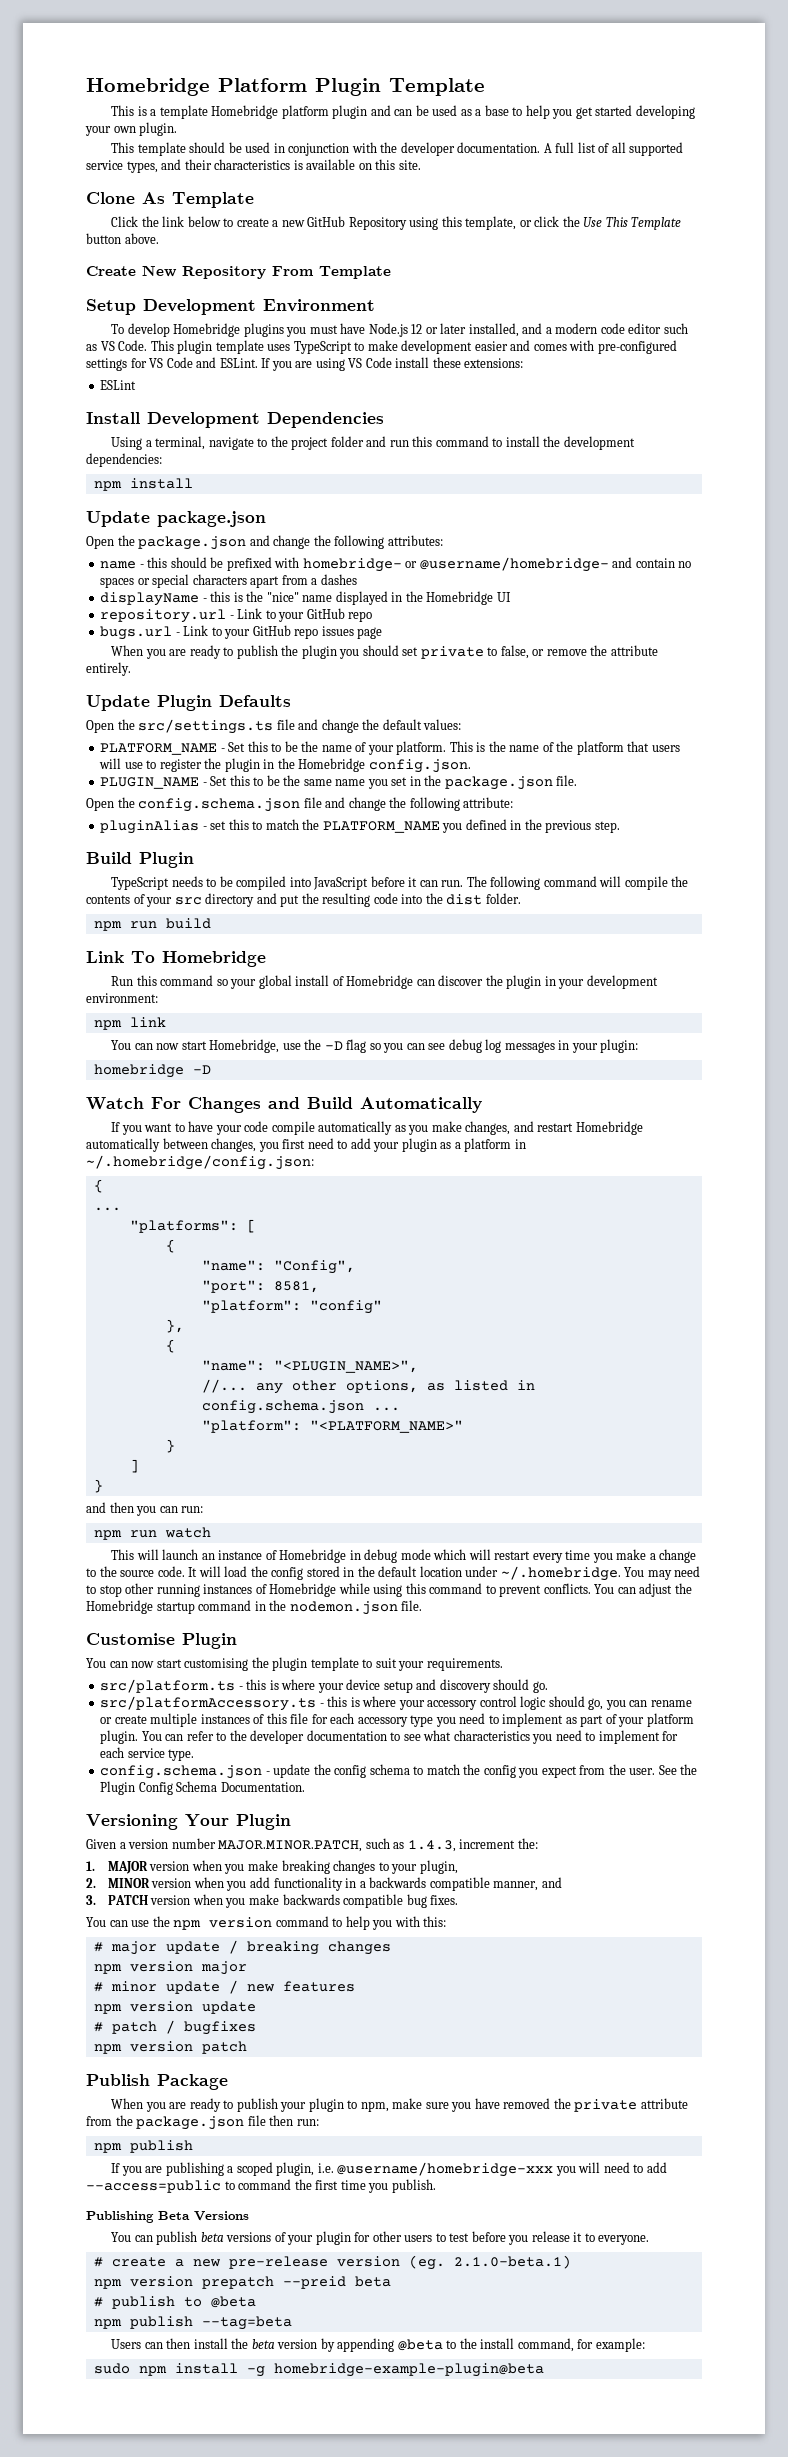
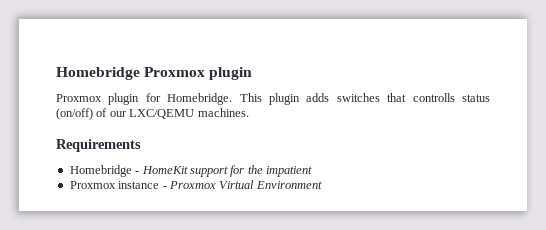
[86,78,485,96] [111,105,695,119] [85,122,178,136] [111,142,684,156] [86,159,421,173] [86,192,254,208] [111,216,682,230] [86,233,159,244] [86,265,391,279] [86,299,375,315] [111,323,688,337] [86,340,677,354] [86,357,524,371] [100,380,137,390] [86,412,384,428] [111,436,635,450] [86,453,162,467] [93,478,193,491] [86,511,266,527] [86,535,443,550] [100,557,692,572] [100,574,357,588] [100,591,511,606] [100,608,373,623] [100,625,383,640] [111,645,658,659] [86,662,131,676] [86,695,291,711] [86,719,462,734] [100,741,680,755] [99,758,471,773] [100,775,578,790] [86,797,514,812] [100,819,620,834] [86,852,194,868] [111,876,689,890] [86,893,521,907] [93,918,211,931] [86,951,266,967] [111,975,658,989] [86,993,158,1003] [93,1017,166,1030] [111,1039,639,1053] [93,1064,211,1078] [86,1097,482,1113] [111,1121,643,1135] [86,1138,526,1152] [86,1155,314,1170] [93,1179,103,1193] [93,1207,121,1211] [129,1219,256,1233] [165,1239,175,1253] [201,1260,355,1274] [201,1280,319,1293] [201,1300,382,1314] [165,1319,184,1333] [165,1339,175,1353] [201,1360,418,1373] [201,1379,535,1394] [201,1400,400,1414] [201,1420,463,1433] [165,1439,175,1453] [129,1459,139,1473] [93,1479,103,1493] [86,1502,204,1516] [93,1527,211,1540] [111,1549,697,1563] [86,1566,701,1581] [86,1583,692,1597] [86,1600,423,1615] [86,1633,237,1649] [86,1657,503,1671] [100,1679,548,1693] [100,1696,692,1711] [100,1713,694,1727] [100,1730,679,1744] [100,1747,195,1761] [100,1764,698,1779] [100,1781,305,1795] [86,1814,291,1830] [86,1838,538,1852] [86,1860,458,1874] [86,1877,562,1891] [86,1894,459,1908] [86,1916,447,1930] [93,1940,391,1955] [93,1961,247,1975] [93,1980,355,1994] [93,2001,256,2014] [93,2020,256,2035] [93,2041,247,2054] [86,2074,228,2090] [111,2098,688,2112] [86,2115,319,2130] [93,2140,193,2153] [111,2162,667,2177] [86,2179,436,2193] [86,2211,249,2223] [111,2231,650,2245] [93,2255,571,2270] [93,2276,391,2289] [93,2296,256,2309] [93,2316,292,2330] [111,2338,645,2352] [93,2363,544,2377] Homebridge Platform Plugin Template // This is a template Homebridge platform plugin and can be used as a base to help you get started developing your own plugin. // This template should be used in conjunction with the developer documentation. A full list of all supported service types, and their characteristics is available on this site. // Clone As Template // Click the link below to create a new GitHub Repository using this template, or click the Use This Template button above. // Create New Repository From Template // Setup Development Environment // To develop Homebridge plugins you must have Node.js 12 or later installed, and a modern code editor such as VS Code. This plugin template uses TypeScript to make development easier and comes with pre-configured settings for VS Code and ESLint. If you are using VS Code install these extensions: // ESLint // Install Development Dependencies // Using a terminal, navigate to the project folder and run this command to install the development dependencies: // npm install // Update package.json // Open the package.json and change the following attributes: // name - this should be prefixed with homebridge- or @username/homebridge- and contain no spaces or special characters apart from a dashes // displayName - this is the "nice" name displayed in the Homebridge UI // repository.url - Link to your GitHub repo // bugs.url - Link to your GitHub repo issues page // When you are ready to publish the plugin you should set private to false, or remove the attribute entirely. // Update Plugin Defaults // Open the src/settings.ts file and change the default values: // PLATFORM_NAME - Set this to be the name of your platform. This is the name of the platform that users will use to register the plugin in the Homebridge config.json. // PLUGIN_NAME - Set this to be the same name you set in the package.json file. // Open the config.schema.json file and change the following attribute: // pluginAlias - set this to match the PLATFORM_NAME you defined in the previous step. // Build Plugin // TypeScript needs to be compiled into JavaScript before it can run. The following command will compile the contents of your src directory and put the resulting code into the dist folder. // npm run build // Link To Homebridge // Run this command so your global install of Homebridge can discover the plugin in your development environment: // npm link // You can now start Homebridge, use the -D flag so you can see debug log messages in your plugin: // homebridge -D // Watch For Changes and Build Automatically // If you want to have your code compile automatically as you make changes, and restart Homebridge automatically between changes, you first need to add your plugin as a platform in ~/.homebridge/config.json: // { // ... // "platforms": [ // { // "name": "Config", // "port": 8581, // "platform": "config" // }, // { // "name": "<PLUGIN_NAME>", // //... any other options, as listed in config.schema.json ... // "platform": "<PLATFORM_NAME>" // } // ] // } // and then you can run: // npm run watch // This will launch an instance of Homebridge in debug mode which will restart every time you make a change to the source code. It will load the config stored in the default location under ~/.homebridge. You may need to stop other running instances of Homebridge while using this command to prevent conflicts. You can adjust the Homebridge startup command in the nodemon.json file. // Customise Plugin // You can now start customising the plugin template to suit your requirements. // src/platform.ts - this is where your device setup and discovery should go. // src/platformAccessory.ts - this is where your accessory control logic should go, you can rename or create multiple instances of this file for each accessory type you need to implement as part of your platform plugin. You can refer to the developer documentation to see what characteristics you need to implement for each service type. // config.schema.json - update the config schema to match the config you expect from the user. See the Plugin Config Schema Documentation. // Versioning Your Plugin // Given a version number MAJOR.MINOR.PATCH, such as 1.4.3, increment the: // 1. MAJOR version when you make breaking changes to your plugin, // 2. MINOR version when you add functionality in a backwards compatible manner, and // 3. PATCH version when you make backwards compatible bug fixes. // You can use the npm version command to help you with this: // # major update / breaking changes // npm version major // # minor update / new features // npm version update // # patch / bugfixes // npm version patch // Publish Package // When you are ready to publish your plugin to npm, make sure you have removed the private attribute from the package.json file then run: // npm publish // If you are publishing a scoped plugin, i.e. @username/homebridge-xxx you will need to add --access=public to command the first time you publish. // Publishing Beta Versions // You can publish beta versions of your plugin for other users to test before you release it to everyone. // # create a new pre-release version (eg. 2.1.0-beta.1) // npm version prepatch --preid beta // # publish to @beta // npm publish --tag=beta // Users can then install the beta version by appending @beta to the install command, for example: // sudo npm install -g homebridge-example-plugin@beta -> [56,67,253,80] [56,93,490,105] [56,108,249,120] [56,139,141,152] [69,165,312,177] [69,180,322,189] Homebridge Proxmox plugin // Proxmox plugin for Homebridge. This plugin adds switches that controlls status (on/off) of our LXC/QEMU machines. // Requirements // Homebridge - HomeKit support for the impatient // Proxmox instance - Proxmox Virtual Environment

